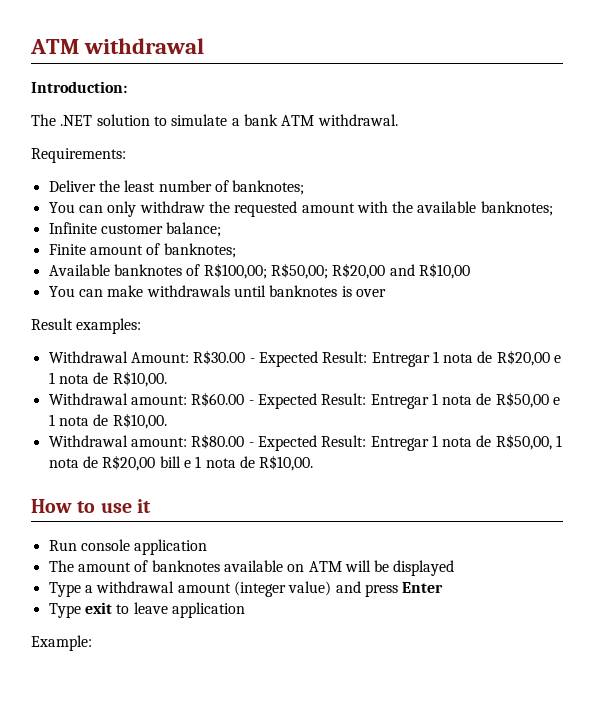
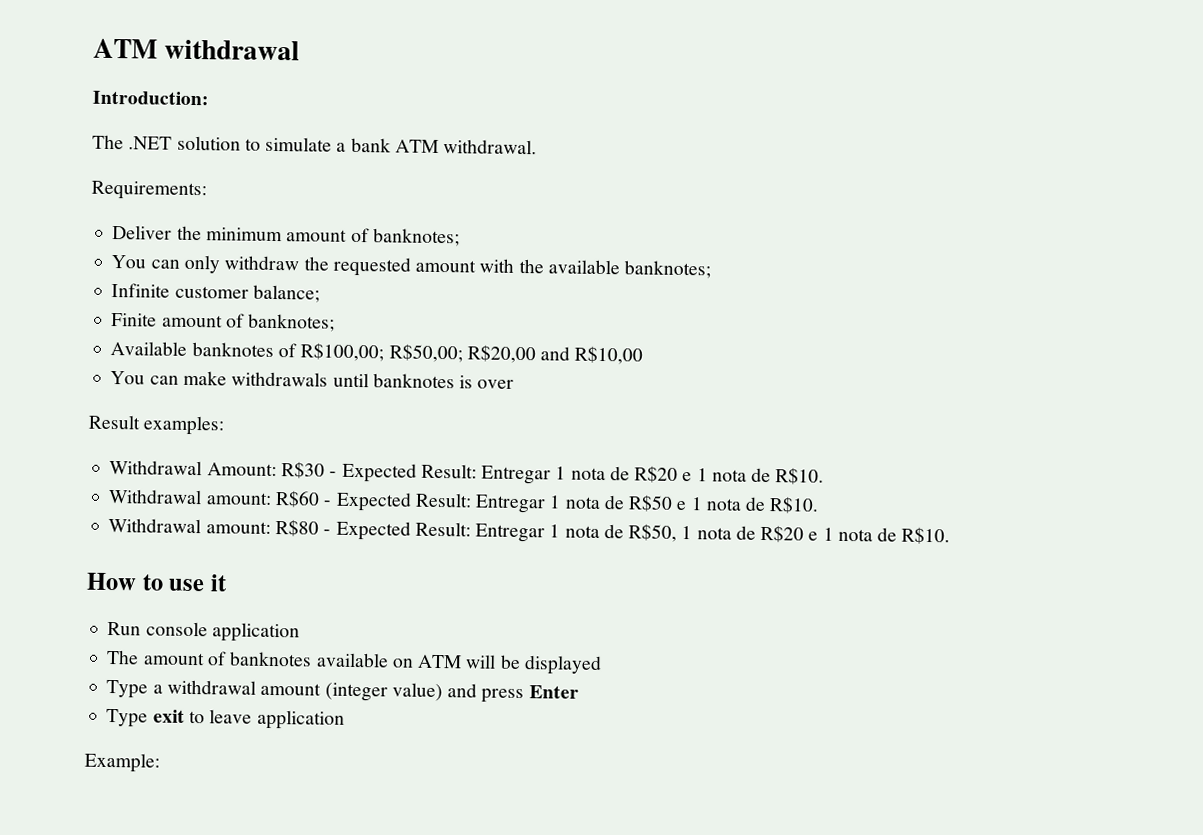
[124,180,212,192] least number -> [205,227,348,242] minimum amount
[193,350,562,367] [48,371,167,387] [48,392,561,409] [48,413,167,429] [48,434,563,451] [48,455,314,471] R$30.00 - Expected Result: Entregar 1 nota de R$20,00 e 1 nota de R$10,00. // Withdrawal amount: R$60.00 - Expected Result: Entregar 1 nota de R$50,00 e 1 nota de R$10,00. // Withdrawal amount: R$80.00 - Expected Result: Entregar 1 nota de R$50,00, 1 nota de R$20,00 bill e 1 nota de R$10,00. -> [280,461,825,485] [108,488,820,514] [108,517,951,545] R$30 - Expected Result: Entregar 1 nota de R$20 e 1 nota de R$10. // Withdrawal amount: R$60 - Expected Result: Entregar 1 nota de R$50 e 1 nota de R$10. // Withdrawal amount: R$80 - Expected Result: Entregar 1 nota de R$50, 1 nota de R$20 e 1 nota de R$10.

